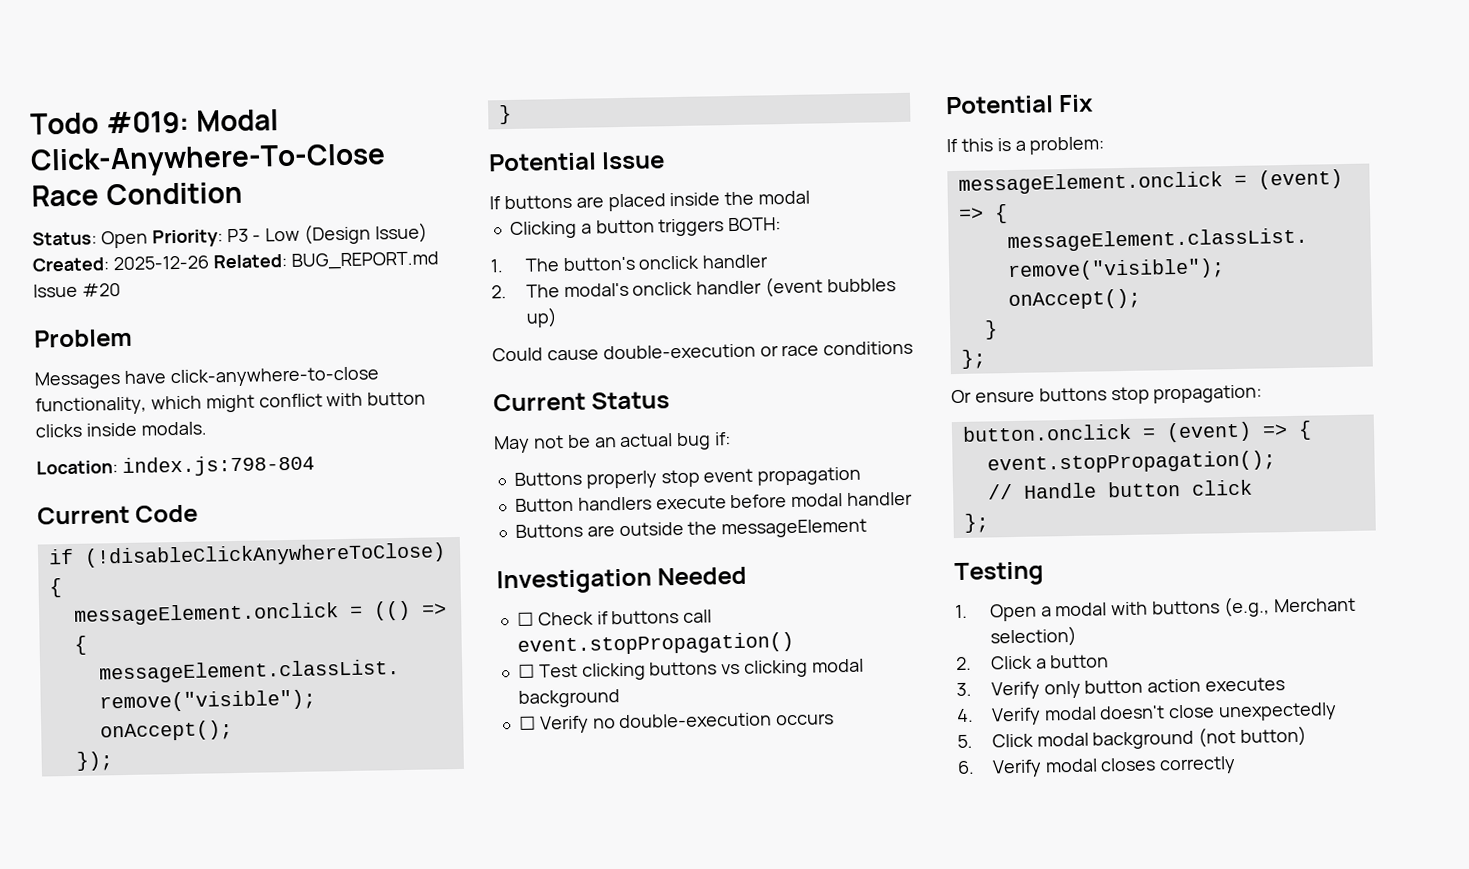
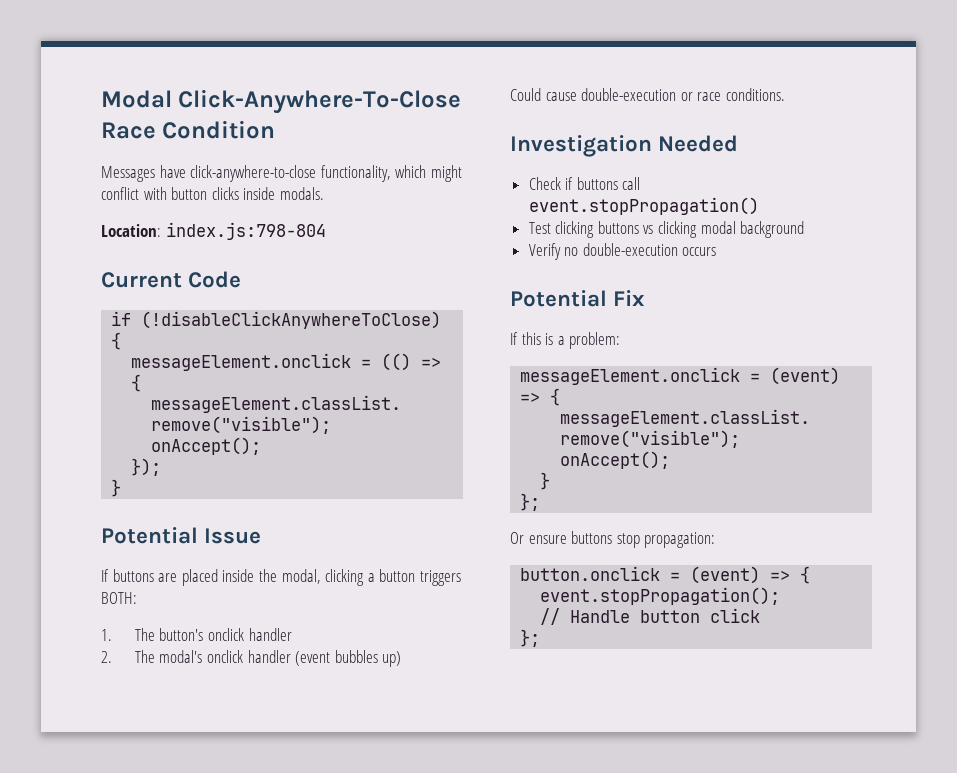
[30,110,190,135] Todo #019: -> (101, 99) none
[32,222,429,249] [32,251,439,272] [33,283,121,298] [34,328,133,348] // Status: Open Priority: P3 - Low (Design Issue) Created: 2025-12-26 Related: BUG_REPORT.md Issue #20 // Problem -> (276, 129) none
[758,190,811,205] [509,220,577,240] modal // Clicking -> [281,569,365,586] modal, clicking
[823,340,914,356] [493,391,671,412] [493,432,732,454] [513,466,862,489] [514,491,914,512] [514,518,868,539] conditions // Current Status // May not be an actual bug if: // Buttons properly stop event propagation // Button handlers execute before modal handler // Buttons are outside the messageElement -> [725,88,785,101] conditions.
[516,611,534,626] ☐ -> (739, 143) none
[517,663,535,678] ☐ -> (759, 206) none
[518,715,536,730] ☐ -> (805, 229) none
[954,561,1044,587] [955,596,1356,622] [989,625,1077,648] [956,654,1110,671] [956,677,1286,700] [956,702,1338,726] [957,725,1308,750] [957,756,1237,778] // Testing // 1. Open a modal with buttons (e.g., Merchant selection) // 2. Click a button // 3. Verify only button action executes // 4. Verify modal doesn't close unexpectedly // 5. Click modal background (not button) // 6. Verify modal closes correctly -> (541, 638) none

